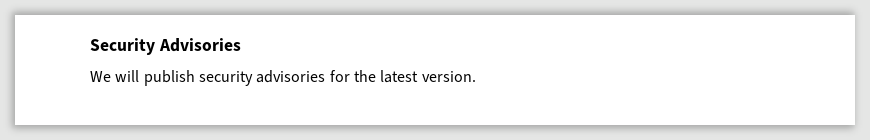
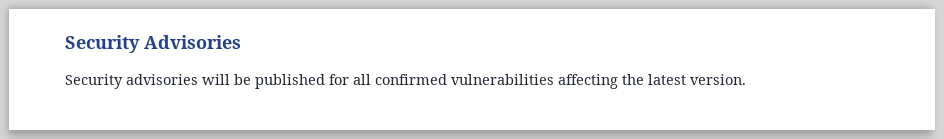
[90,70,350,86] We will publish security advisories for -> [65,74,618,89] Security advisories will be published for all confirmed vulnerabilities affecting

